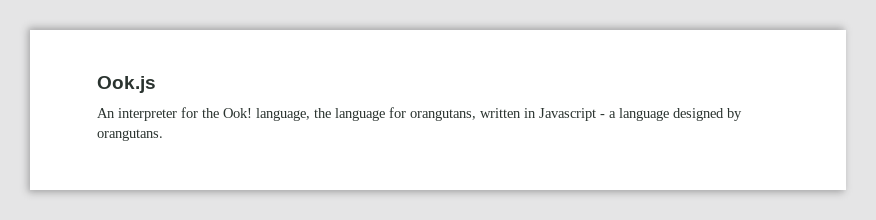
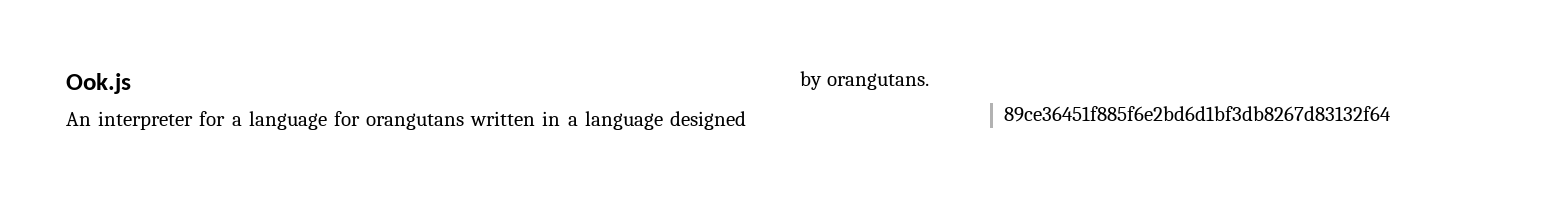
[202,108,331,121] the Ook! language, the -> [231,116,242,126] a
[410,109,476,121] orangutans, -> [366,113,465,130] orangutans
[539,108,605,121] Javascript - -> (561, 118) none
(163, 135) none -> [1004,106,1391,122] // 89ce36451f885f6e2bd6d1bf3db8267d83132f64

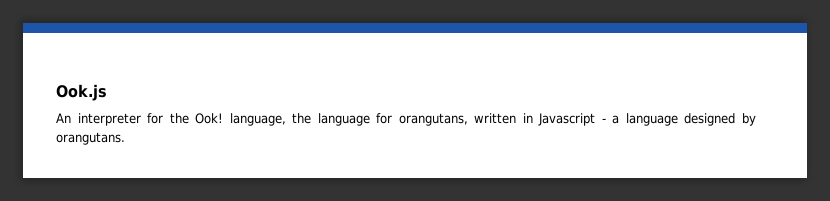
[231,116,242,126] a -> [169,113,312,126] the Ook! language, the
[366,113,465,130] orangutans -> [398,113,468,126] orangutans,
(561, 118) none -> [538,113,606,126] Javascript -
[1004,106,1391,122] // 89ce36451f885f6e2bd6d1bf3db8267d83132f64 -> (125, 138) none

